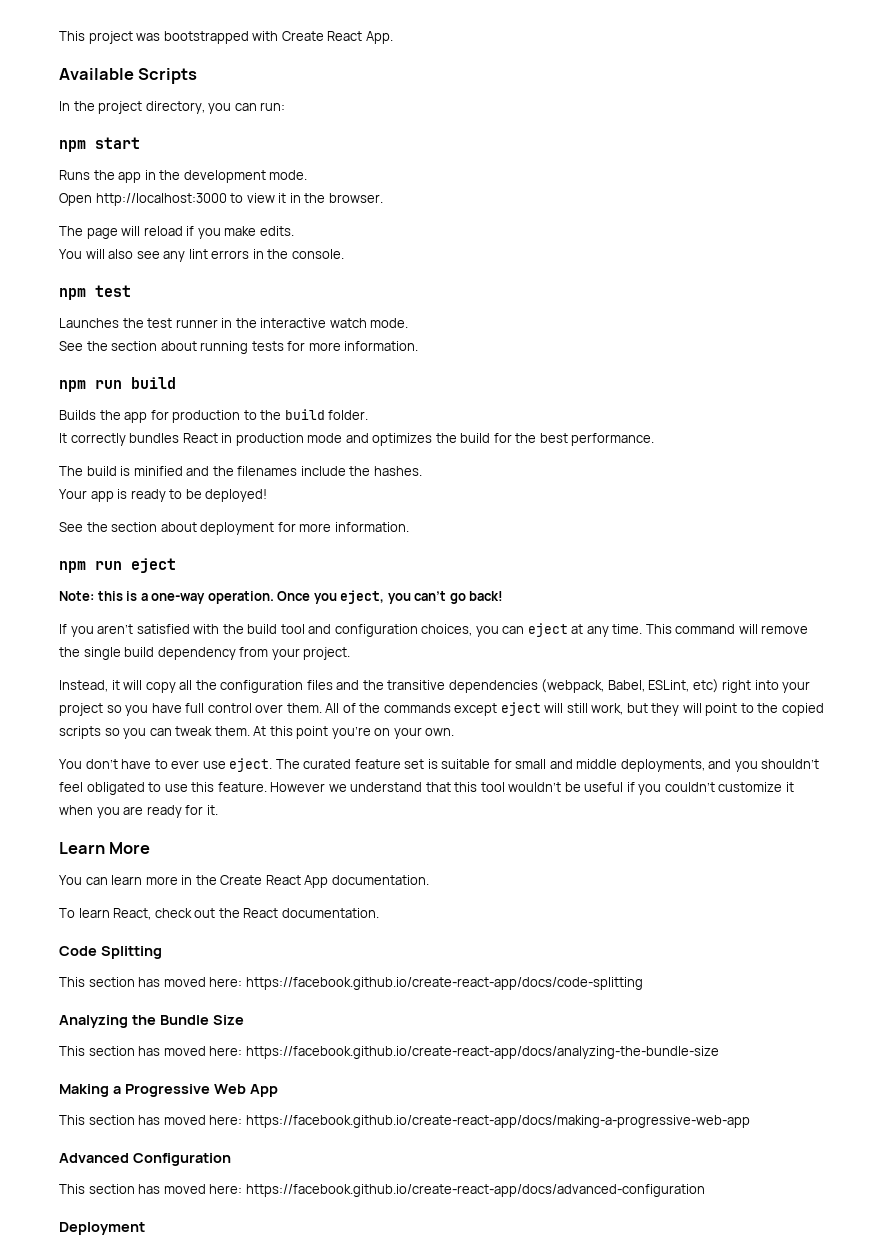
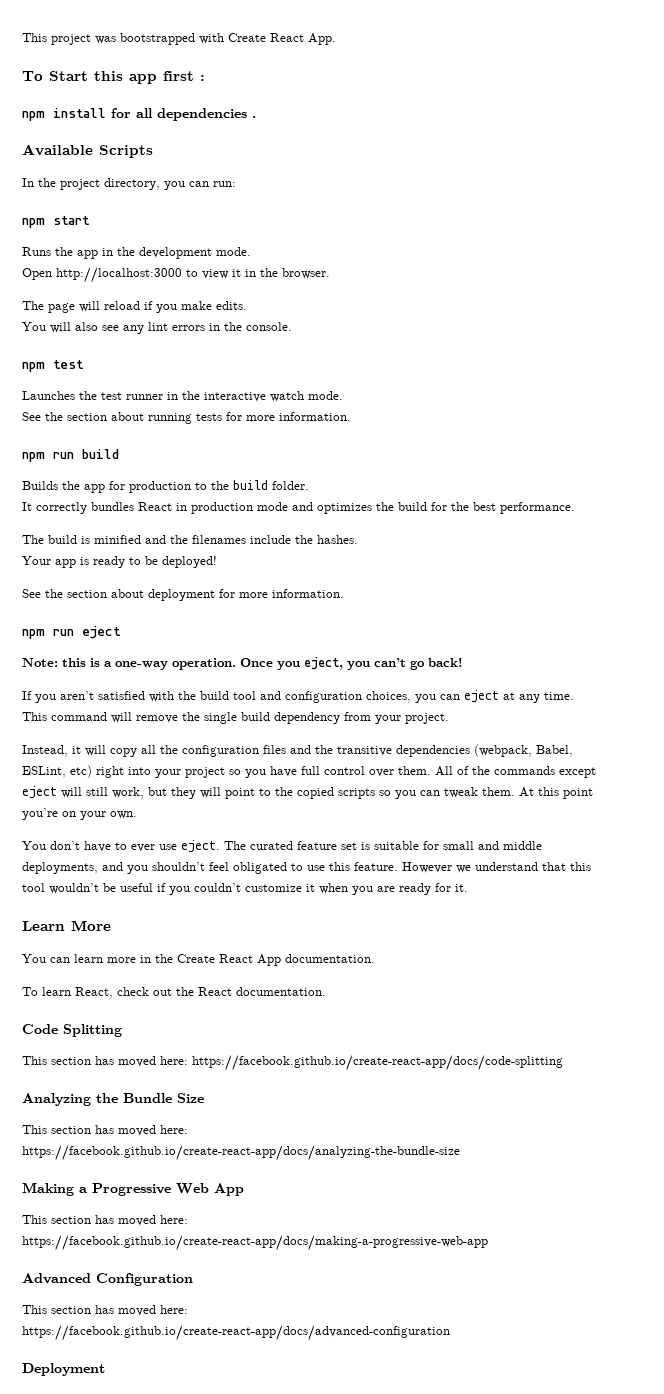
(393, 37) none -> [22,71,205,84] [22,108,256,121] // To Start this app first : // npm install for all dependencies .

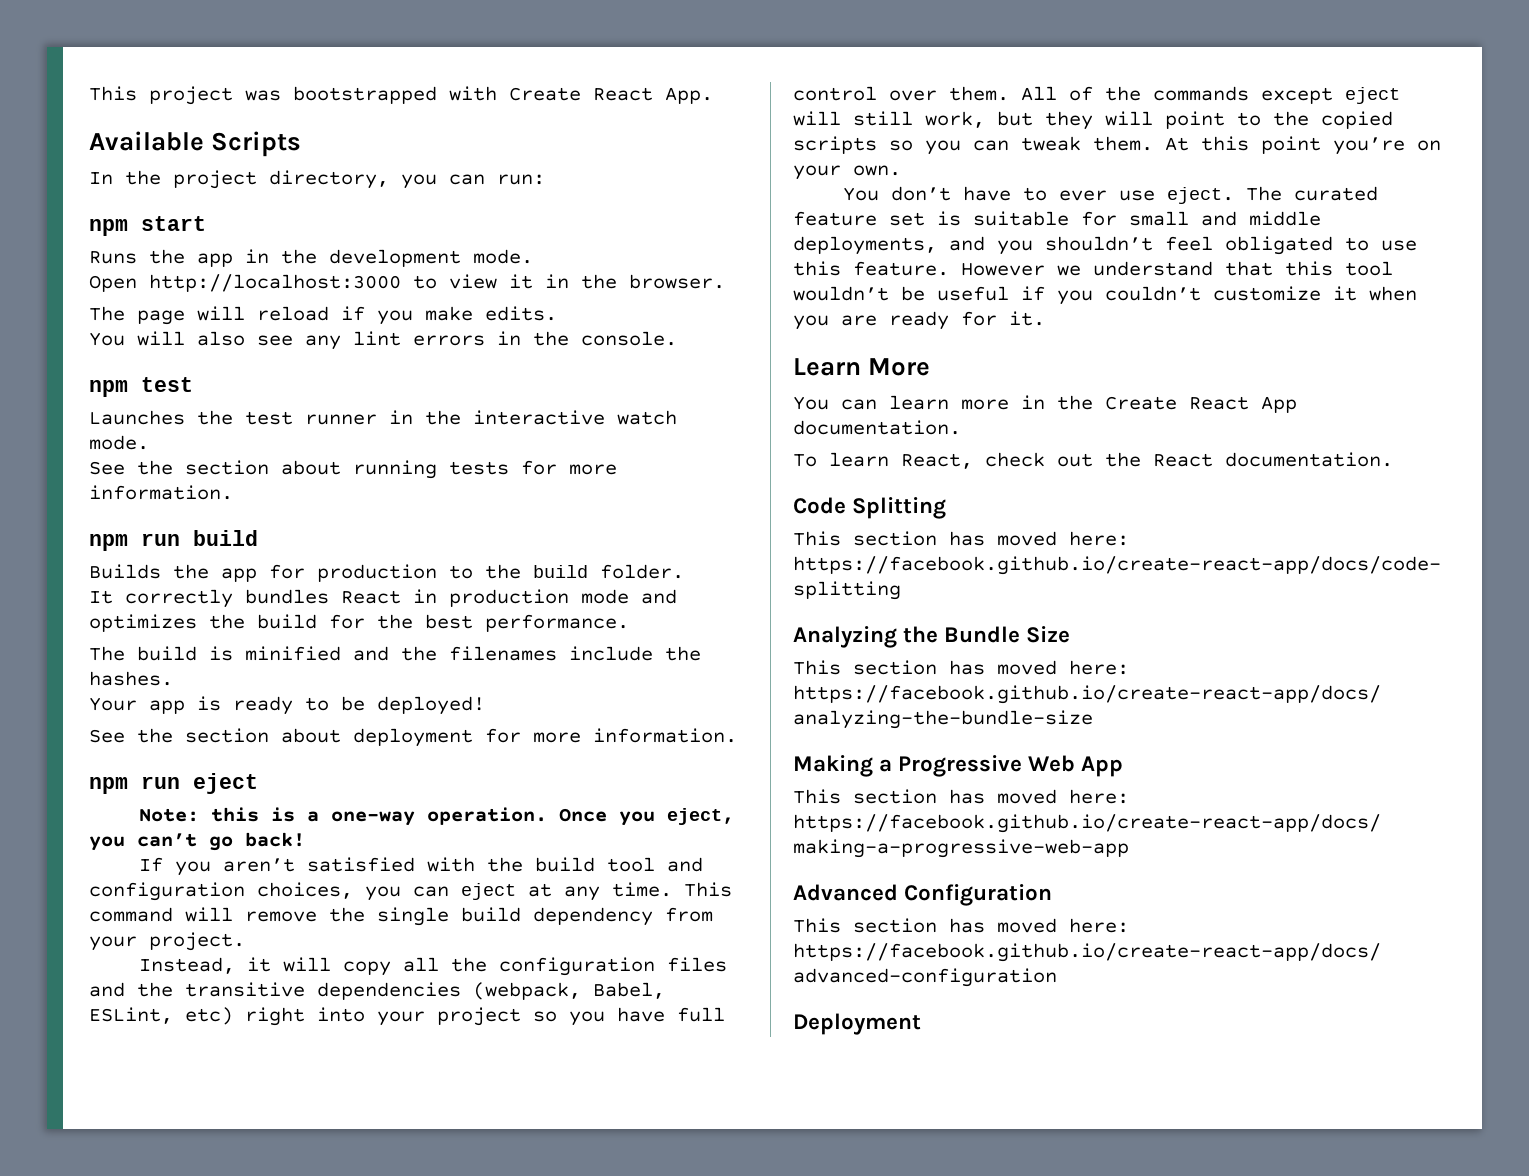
[22,71,205,84] [22,108,256,121] // To Start this app first : // npm install for all dependencies . -> (713, 95) none

